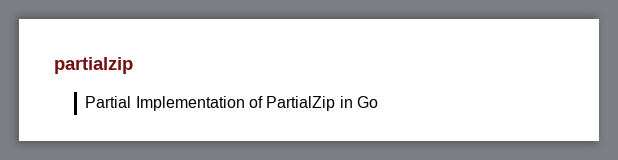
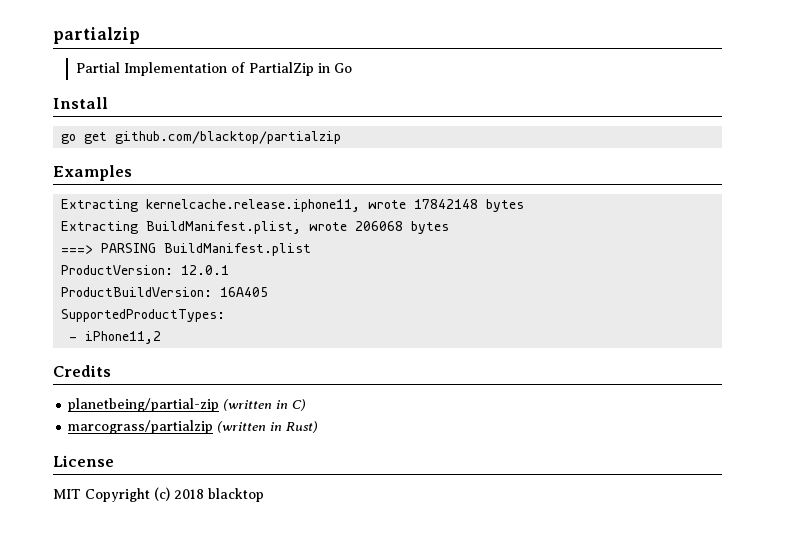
(378, 102) none -> [53,97,108,109] [61,131,342,144] [53,165,132,181] [61,199,525,212] [61,221,450,234] [61,243,312,256] [61,265,230,275] [61,287,269,297] [61,309,226,322] [69,331,162,344] [53,365,111,377] [68,398,307,412] [68,420,319,434] [53,455,114,467] [53,487,264,502] // Install // go get github.com/blacktop/partialzip // Examples // Extracting kernelcache.release.iphone11, wrote 17842148 bytes // Extracting BuildManifest.plist, wrote 206068 bytes // ===> PARSING BuildManifest.plist // ProductVersion: 12.0.1 // ProductBuildVersion: 16A405 // SupportedProductTypes: // - iPhone11,2 // Credits // planetbeing/partial-zip (written in C) // marcograss/partialzip (written in Rust) // License // MIT Copyright (c) 2018 blacktop

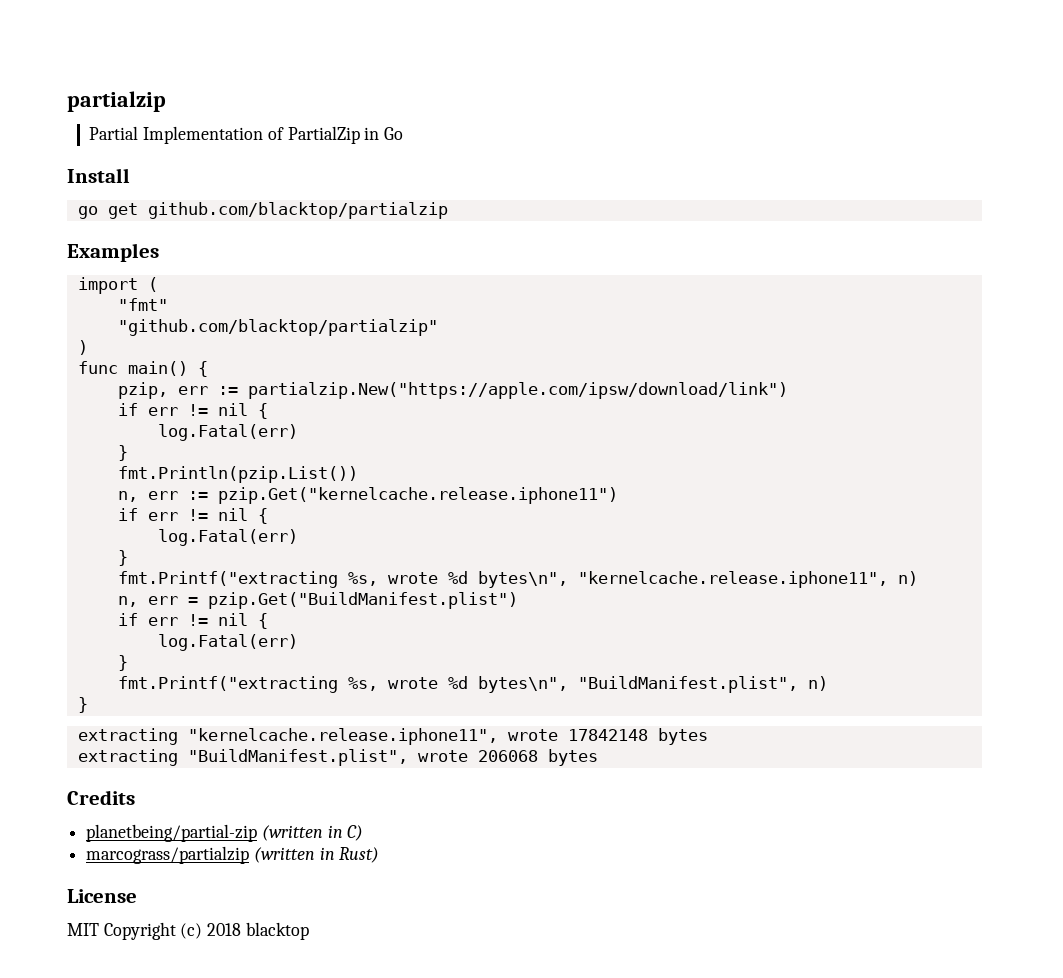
[61,199,361,212] Extracting kernelcache.release.iphone11, -> [77,277,158,294] [117,298,168,311] [117,319,438,336] [77,340,88,355] [77,361,208,377] [117,382,788,399] [117,403,268,419] [157,424,298,441] [117,445,128,461] [117,466,358,483] [117,487,618,504] [117,508,268,524] [157,529,298,546] [117,550,128,566] [117,571,918,588] [117,592,518,609] [117,613,268,629] [157,634,298,651] [117,655,128,671] [117,676,828,693] [77,697,88,713] [77,728,498,745] import ( // "fmt" // "github.com/blacktop/partialzip" // ) // func main() { // pzip, err := partialzip.New("https://apple.com/ipsw/download/link") // if err != nil { // log.Fatal(err) // } // fmt.Println(pzip.List()) // n, err := pzip.Get("kernelcache.release.iphone11") // if err != nil { // log.Fatal(err) // } // fmt.Printf("extracting %s, wrote %d bytes\n", "kernelcache.release.iphone11", n) // n, err = pzip.Get("BuildManifest.plist") // if err != nil { // log.Fatal(err) // } // fmt.Printf("extracting %s, wrote %d bytes\n", "BuildManifest.plist", n) // } // extracting "kernelcache.release.iphone11",
[61,221,302,234] Extracting BuildManifest.plist, -> [77,749,408,766] extracting "BuildManifest.plist",
[61,243,312,256] [61,265,230,275] [61,287,269,297] [61,309,226,322] [69,331,162,344] // ===> PARSING BuildManifest.plist // ProductVersion: 12.0.1 // ProductBuildVersion: 16A405 // SupportedProductTypes: // - iPhone11,2 -> (598, 757) none

